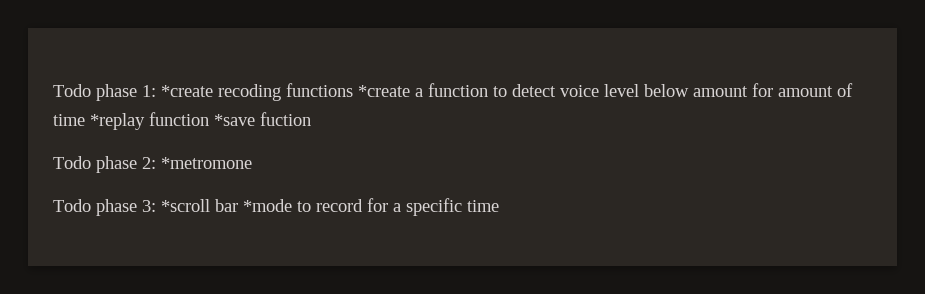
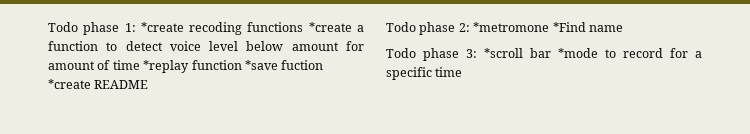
(311, 119) none -> [48,79,149,89] *create README
(252, 163) none -> [552,22,623,32] *Find name

